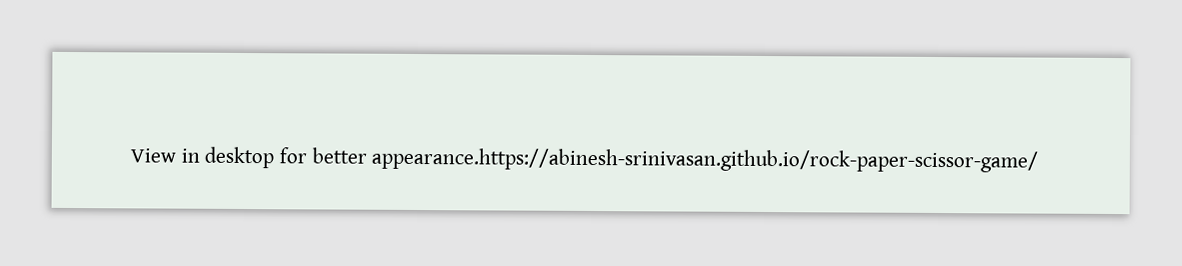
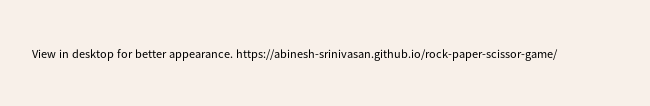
[371,147,1039,173] appearance.https://abinesh-srinivasan.github.io/rock-paper-scissor-game/ -> [168,49,558,61] appearance. https://abinesh-srinivasan.github.io/rock-paper-scissor-game/

